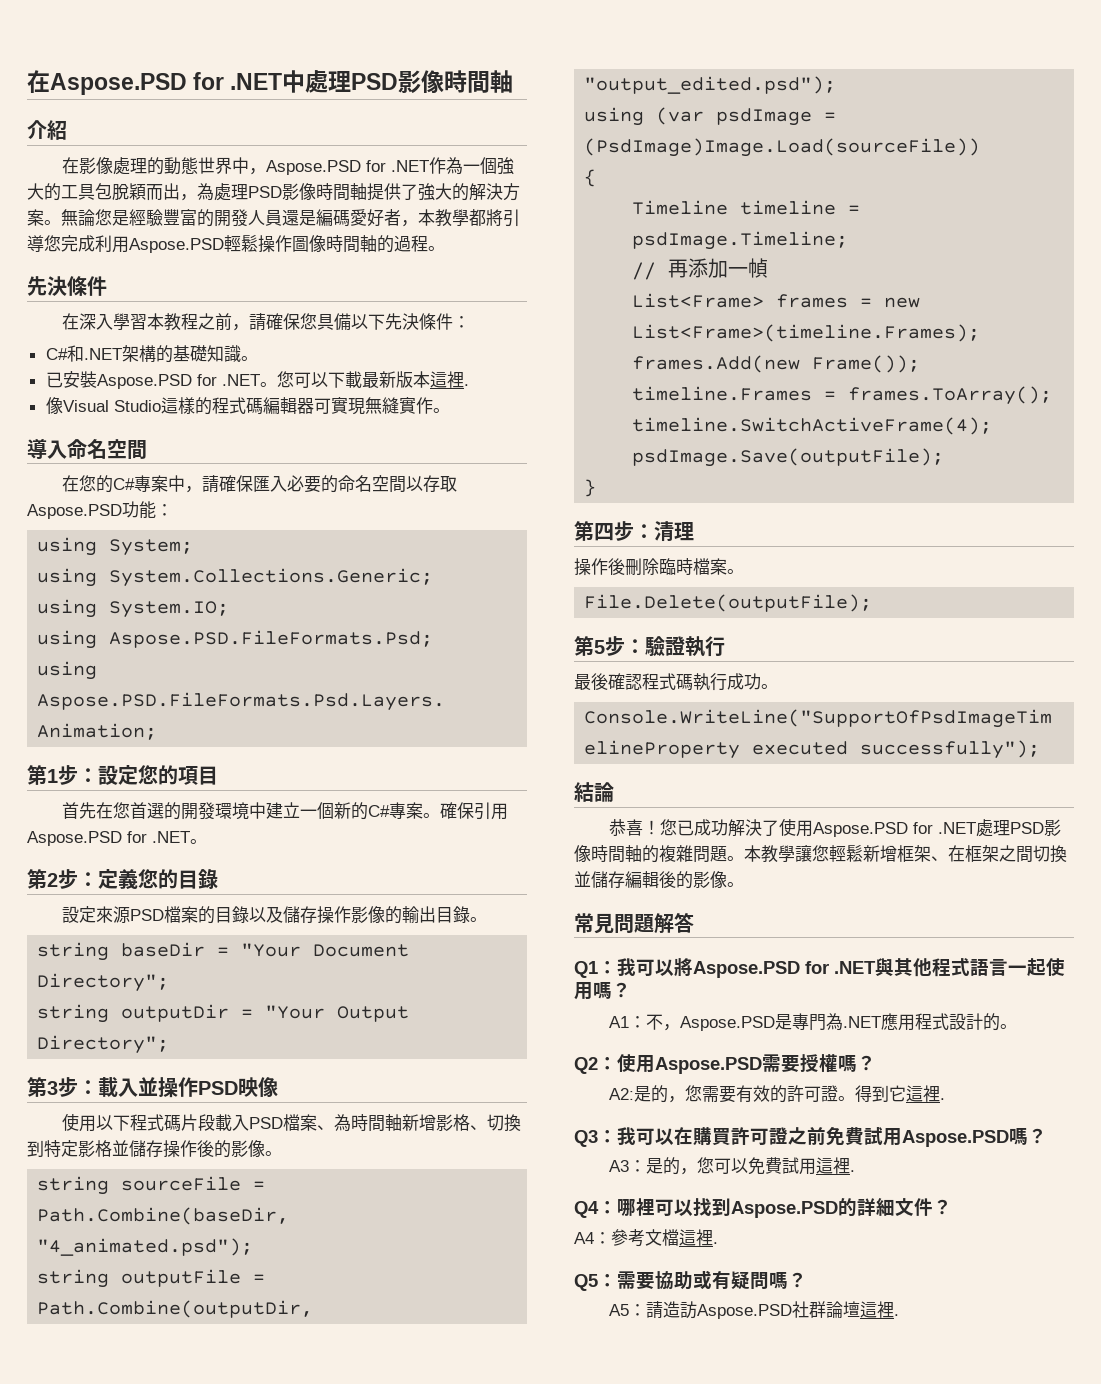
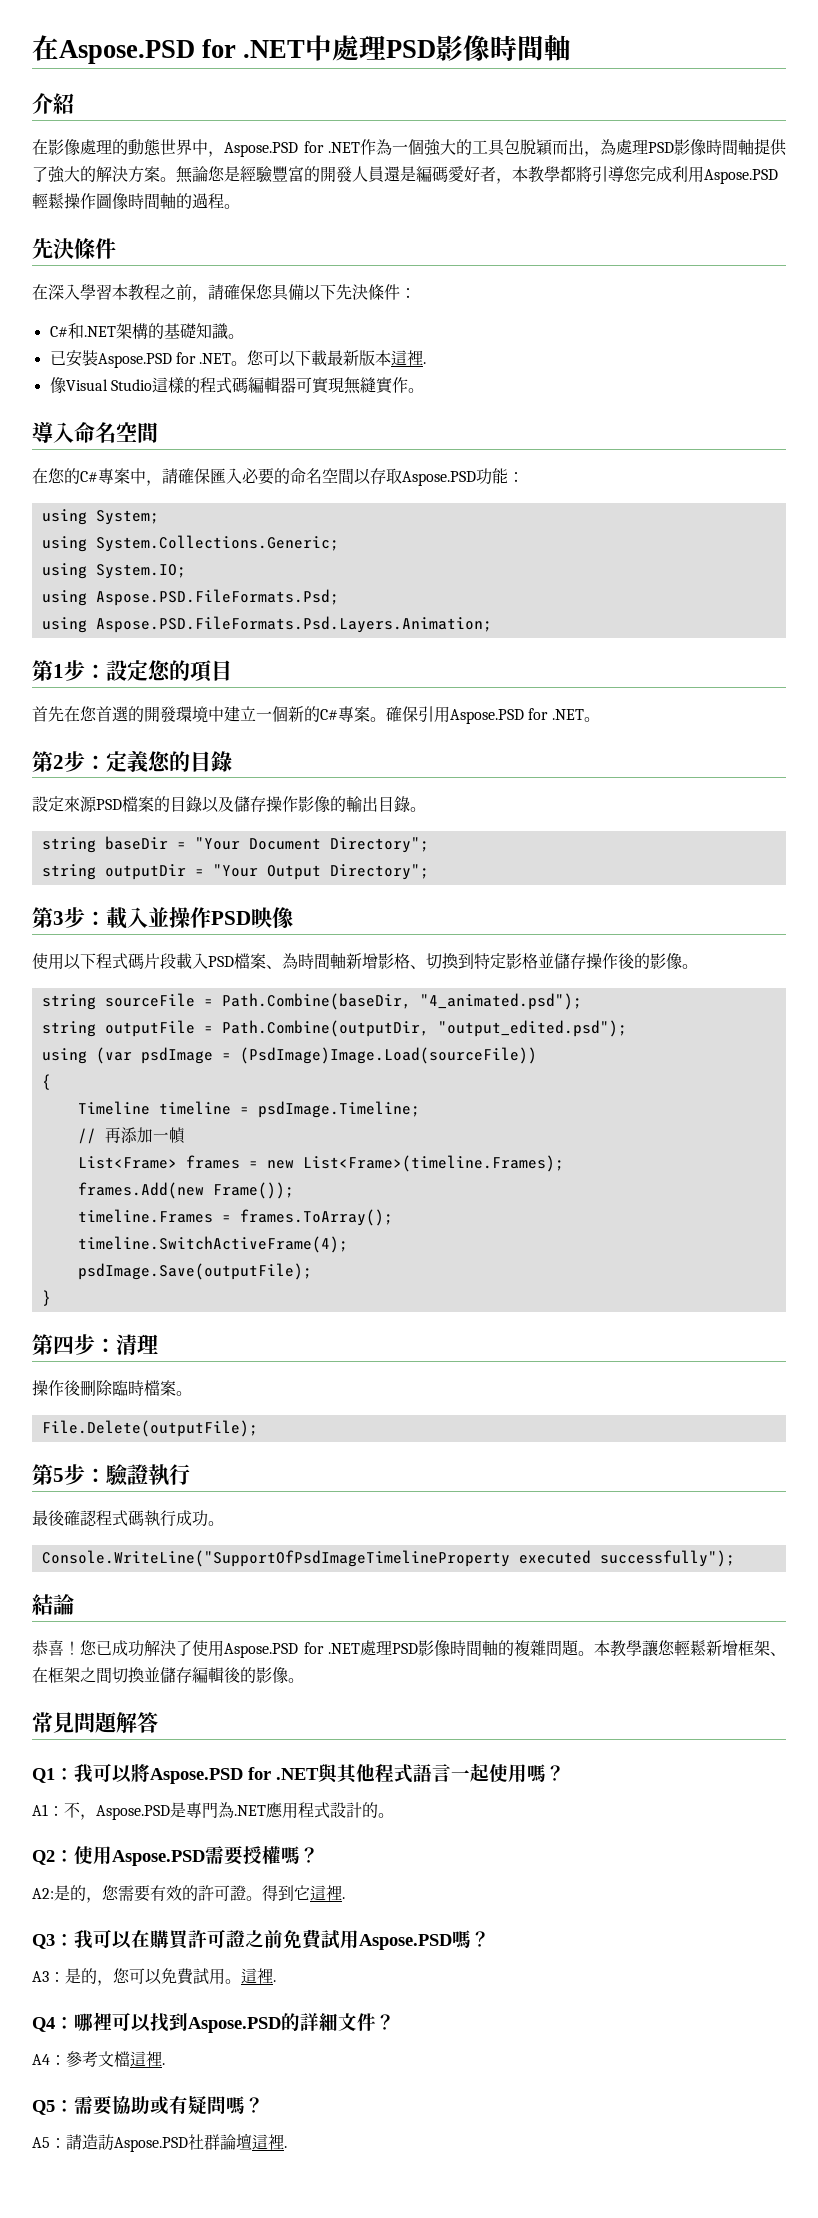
(817, 1166) none -> [225,1979,241,1984] 。

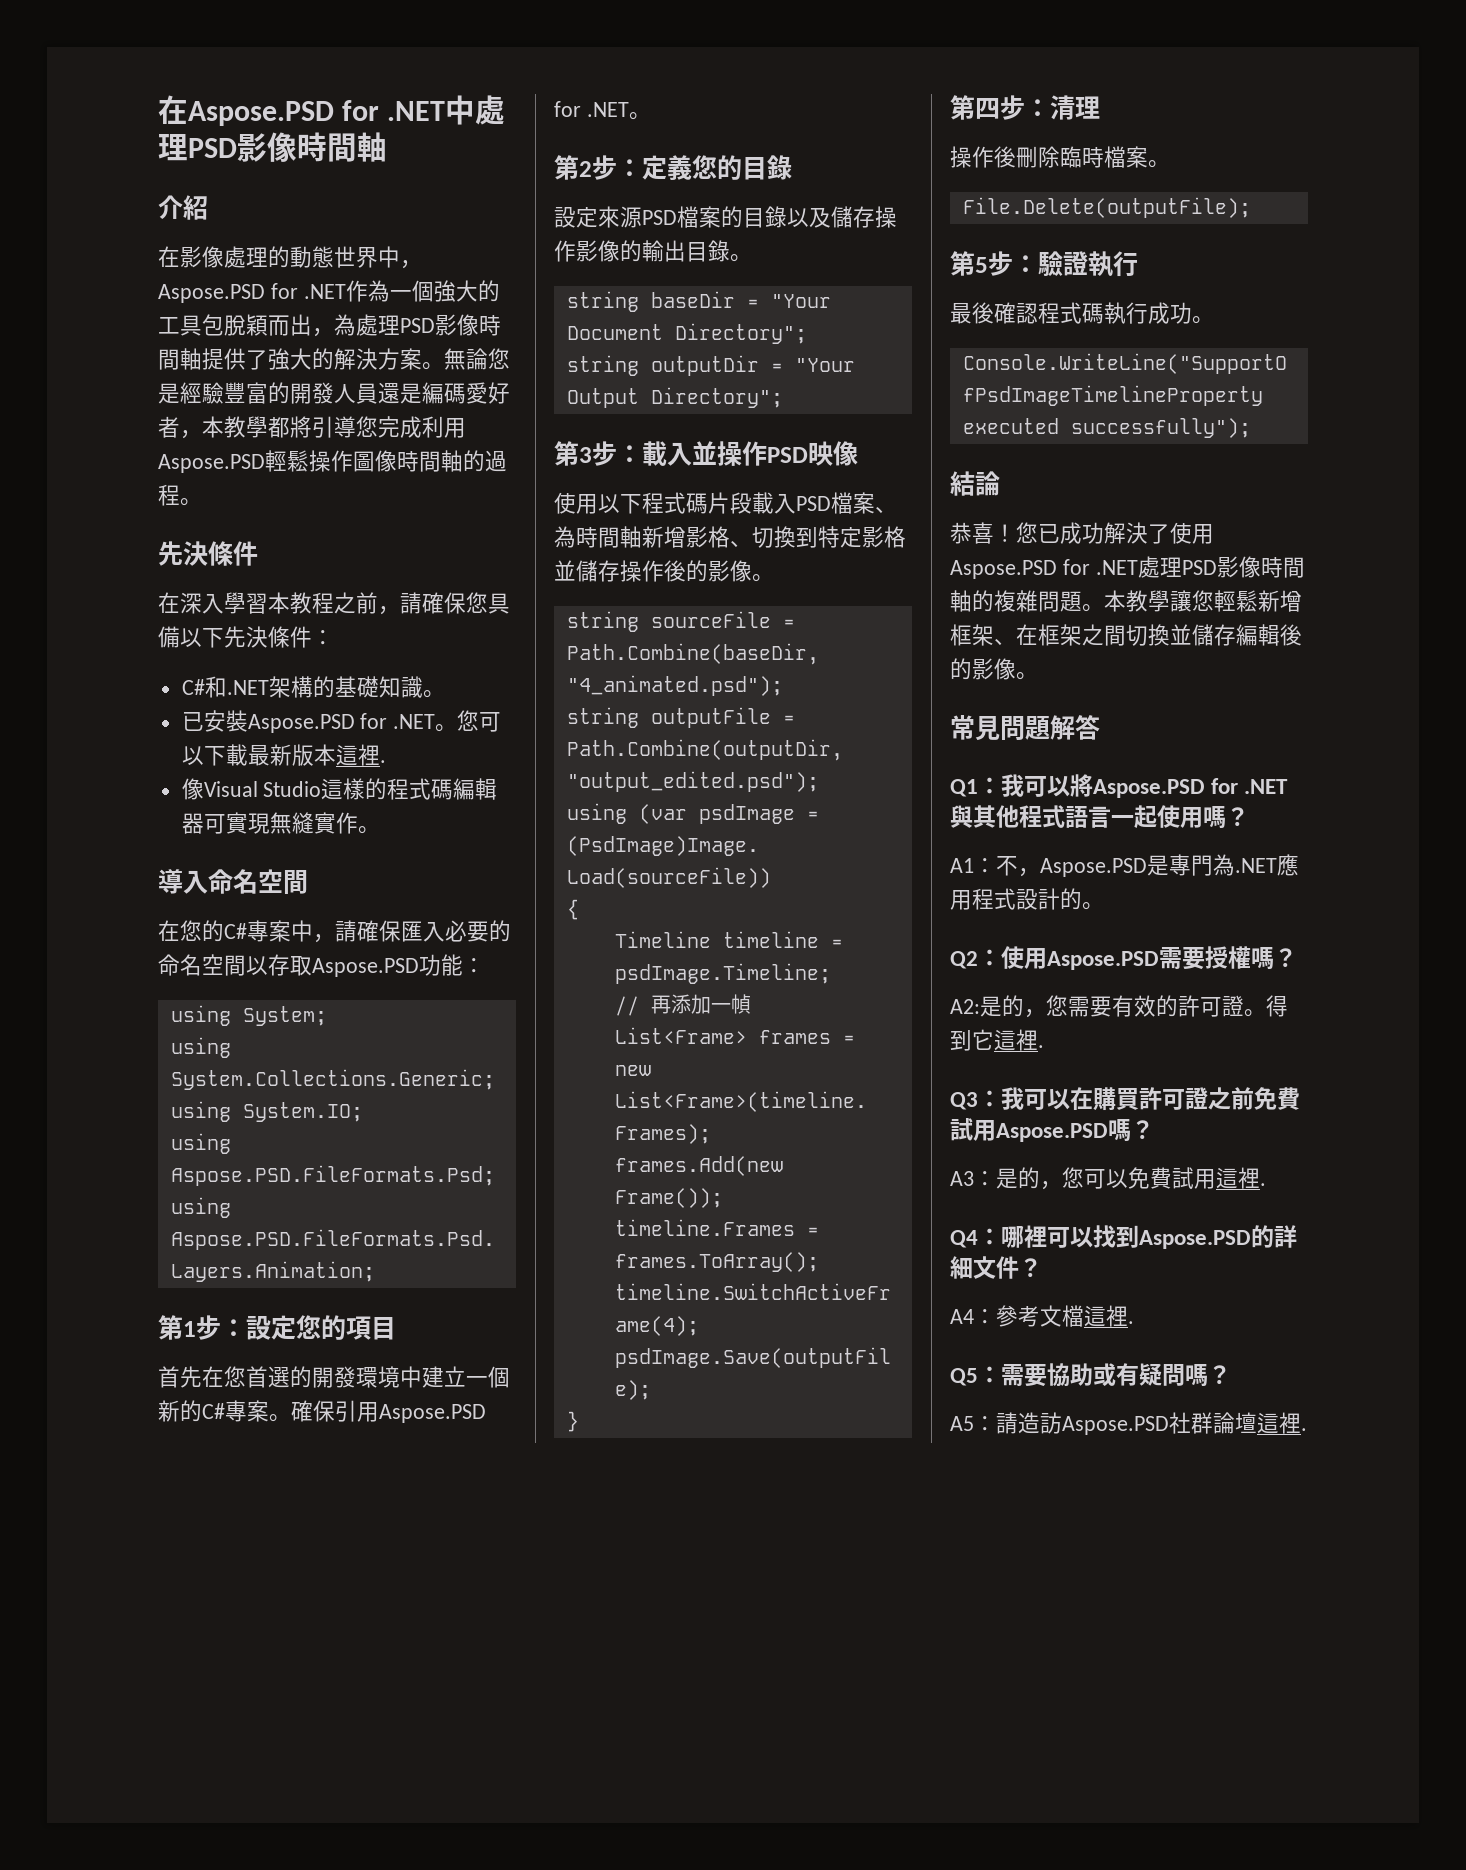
[225,1979,241,1984] 。 -> (1216, 1179) none

